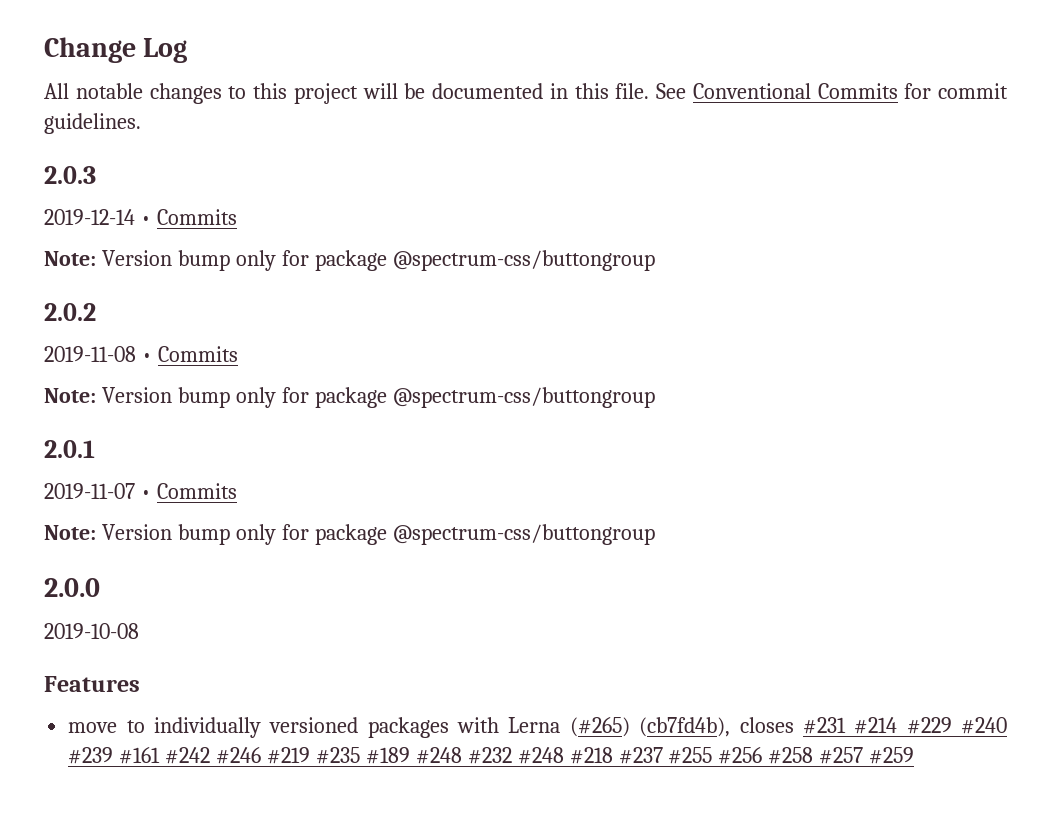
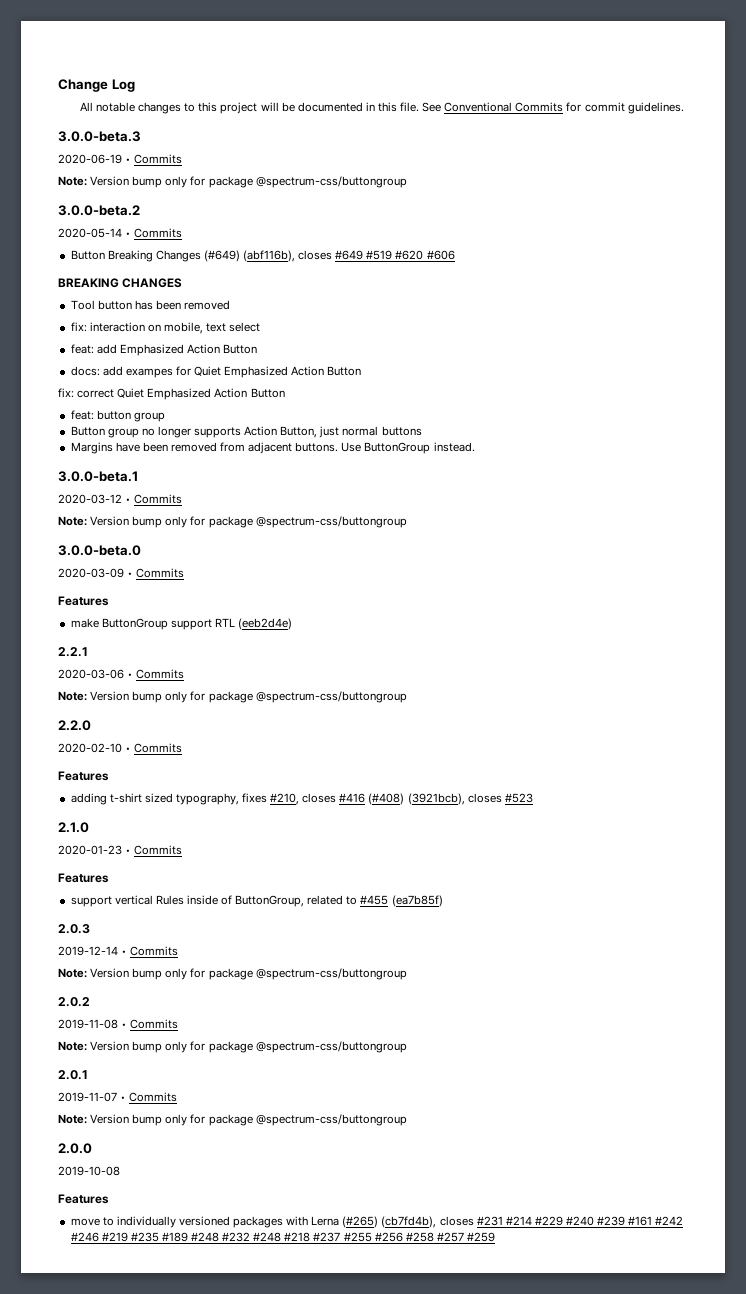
(141, 123) none -> [58,131,141,142] [58,154,183,164] [58,176,407,188] [58,205,140,216] [58,228,183,238] [70,250,455,262] [58,278,183,288] [70,300,231,310] [70,322,261,334] [70,344,258,356] [70,366,362,378] [58,388,285,400] [70,410,165,422] [70,426,422,438] [70,442,475,454] [58,471,138,482] [58,494,183,504] [58,516,407,528] [58,545,141,556] [58,568,185,578] [58,596,109,606] [70,618,293,630] [58,647,88,657] [58,669,185,679] [58,691,407,703] [58,720,91,731] [58,743,183,753] [58,771,109,781] [70,793,533,805] [58,822,89,833] [58,845,183,855] [58,873,109,883] [70,895,443,907] // 3.0.0-beta.3 // 2020-06-19 • Commits // Note: Version bump only for package @spectrum-css/buttongroup // 3.0.0-beta.2 // 2020-05-14 • Commits // Button Breaking Changes (#649) (abf116b), closes #649 #519 #620 #606 // BREAKING CHANGES // Tool button has been removed // fix: interaction on mobile, text select // feat: add Emphasized Action Button // docs: add exampes for Quiet Emphasized Action Button // fix: correct Quiet Emphasized Action Button // feat: button group // Button group no longer supports Action Button, just normal buttons // Margins have been removed from adjacent buttons. Use ButtonGroup instead. // 3.0.0-beta.1 // 2020-03-12 • Commits // Note: Version bump only for package @spectrum-css/buttongroup // 3.0.0-beta.0 // 2020-03-09 • Commits // Features // make ButtonGroup support RTL (eeb2d4e) // 2.2.1 // 2020-03-06 • Commits // Note: Version bump only for package @spectrum-css/buttongroup // 2.2.0 // 2020-02-10 • Commits // Features // adding t-shirt sized typography, fixes #210, closes #416 (#408) (3921bcb), closes #523 // 2.1.0 // 2020-01-23 • Commits // Features // support vertical Rules inside of ButtonGroup, related to #455 (ea7b85f)

